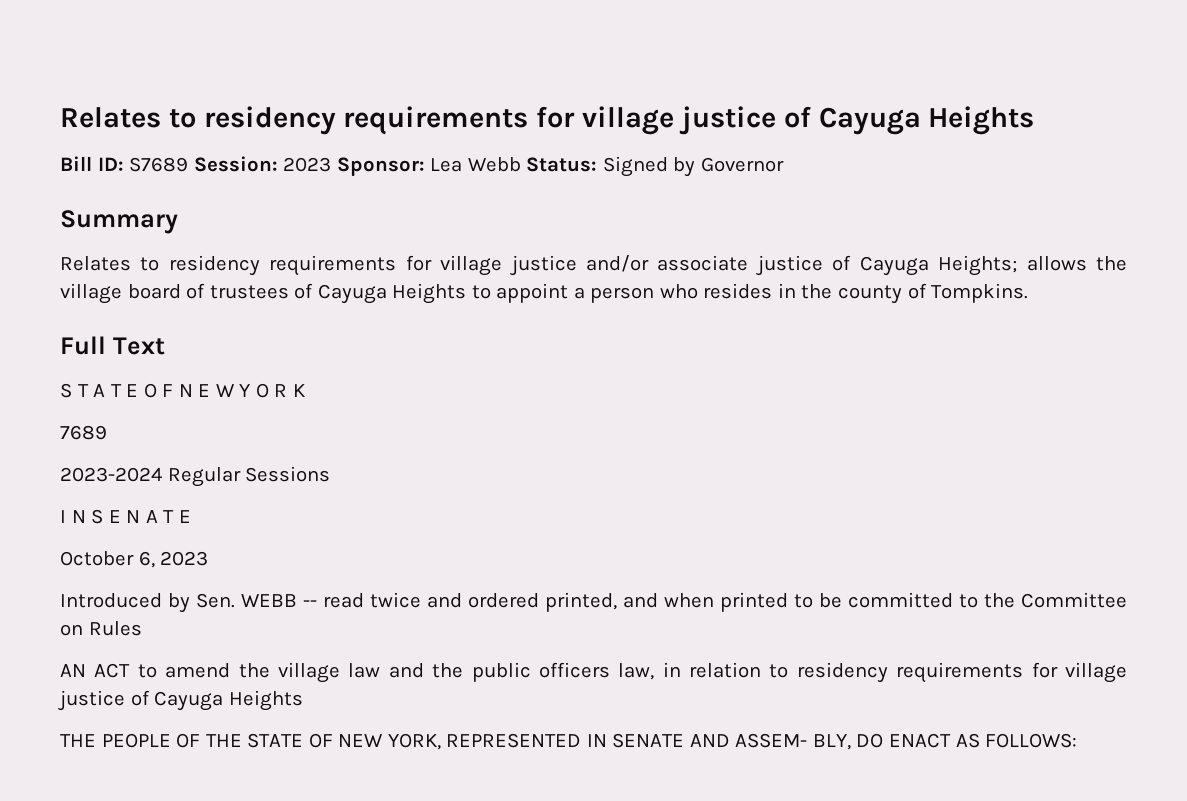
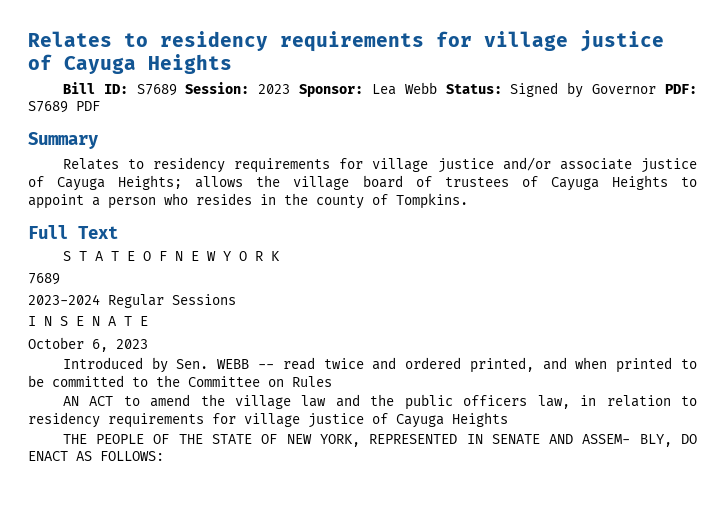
(784, 164) none -> [665,84,698,94] [28,101,100,113] PDF: S7689 PDF

